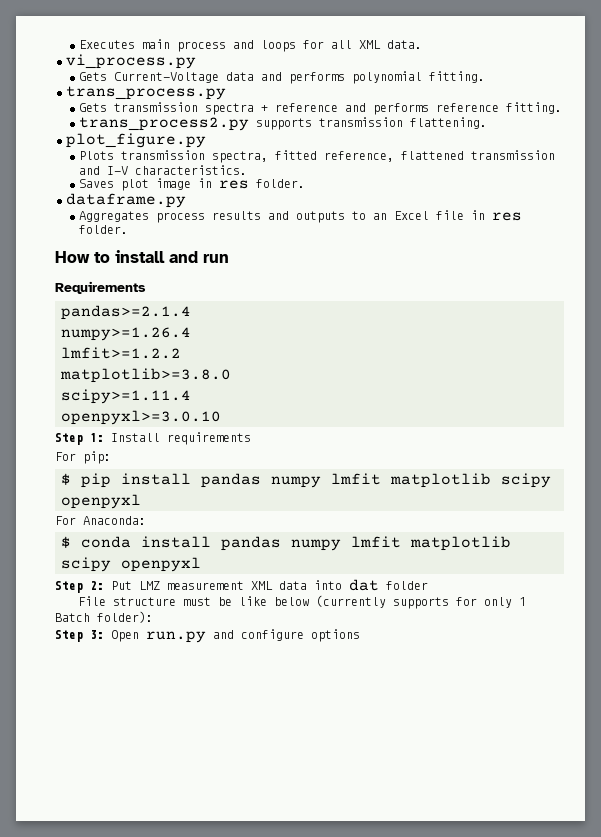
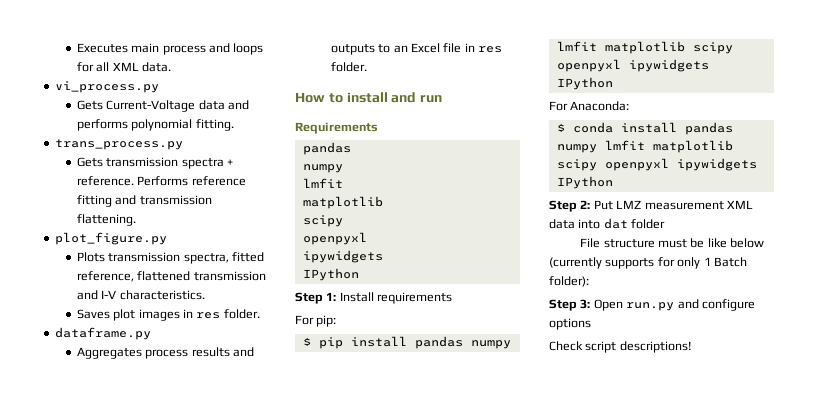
[275,102,563,115] [79,117,313,131] reference and performs reference fitting. // trans_process2.py supports -> [76,176,246,186] [76,195,137,207] reference. Performs reference fitting and
[156,178,192,190] image -> [138,309,180,321] images
[61,305,191,320] [61,327,191,341] [61,347,181,359] [60,368,231,383] [61,389,191,404] [61,410,221,425] pandas>=2.1.4 // numpy>=1.26.4 // lmfit>=1.2.2 // matplotlib>=3.8.0 // scipy>=1.11.4 // openpyxl>=3.0.10 -> [302,142,351,155] [302,164,343,173] [302,178,343,188] [302,196,383,209] [302,215,343,227] [302,232,367,245] [302,250,383,263] [302,268,359,281] pandas // numpy // lmfit // matplotlib // scipy // openpyxl // ipywidgets // IPython
(141, 501) none -> [628,59,709,72] [556,77,613,90] ipywidgets IPython
(201, 564) none -> [676,158,757,171] [556,176,613,189] ipywidgets IPython
(360, 635) none -> [549,341,692,353] // Check script descriptions!

